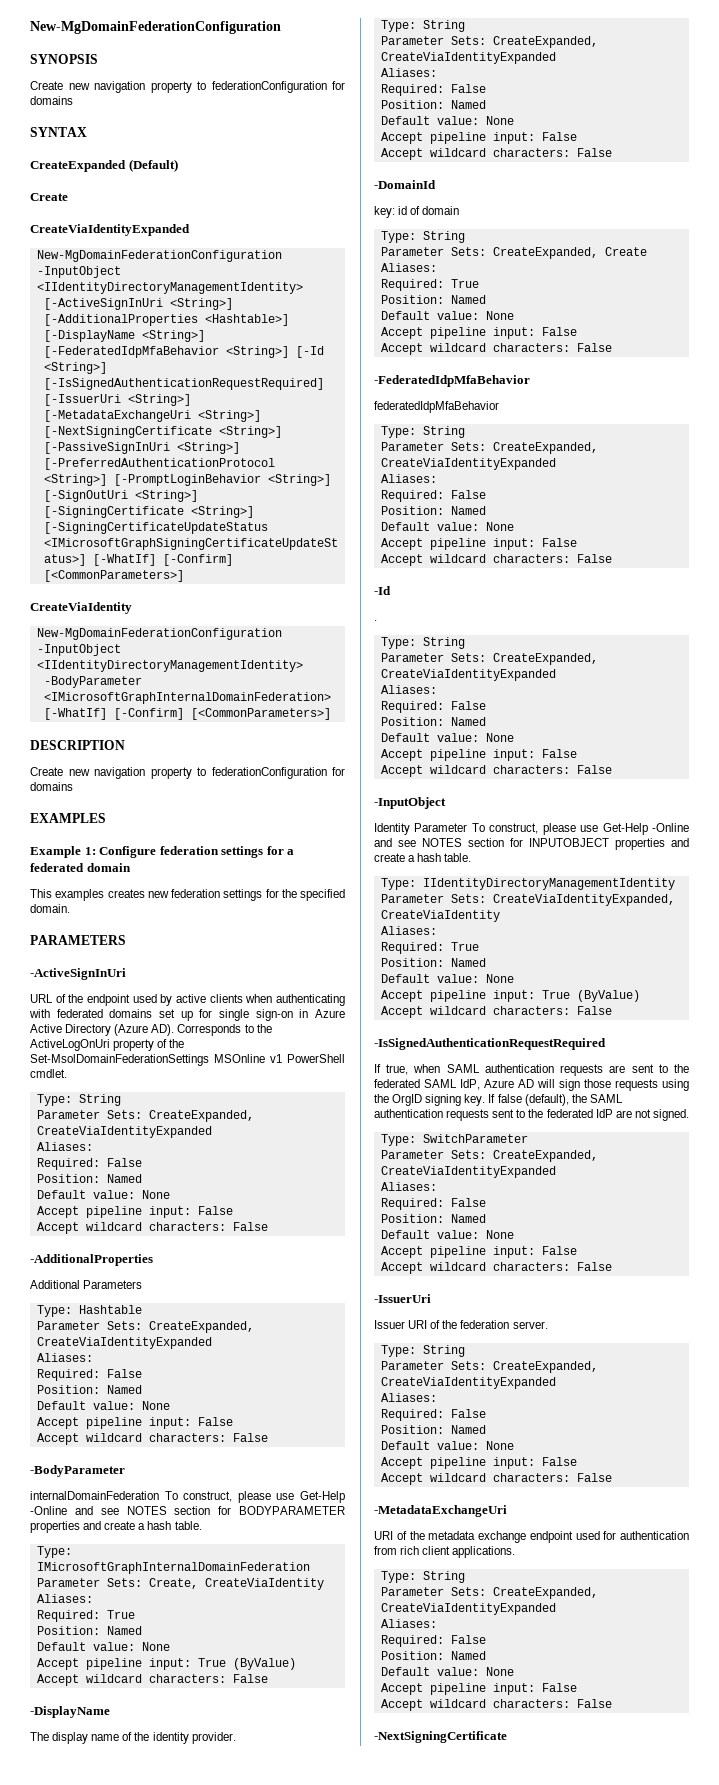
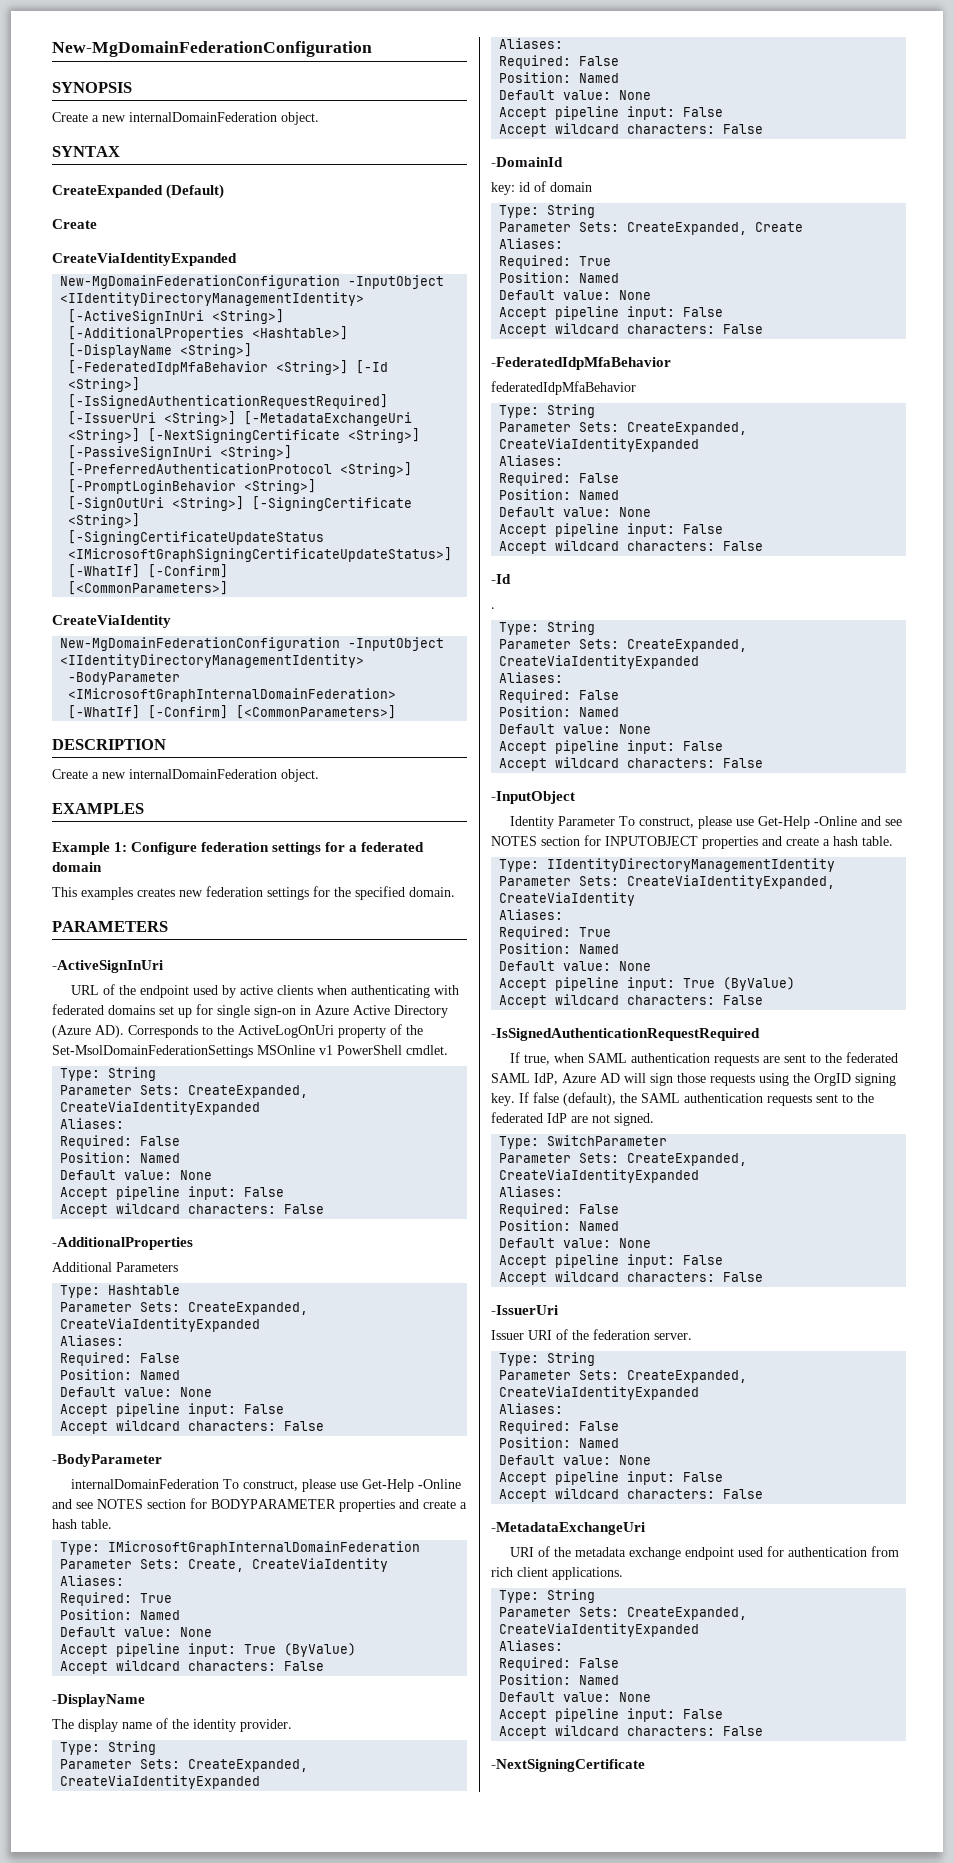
[68,81,345,93] [30,96,73,105] new navigation property to federationConfiguration for domains -> [92,112,319,125] a new internalDomainFederation object.
[68,767,345,779] [30,782,73,791] new navigation property to federationConfiguration for domains -> [92,769,319,782] a new internalDomainFederation object.

